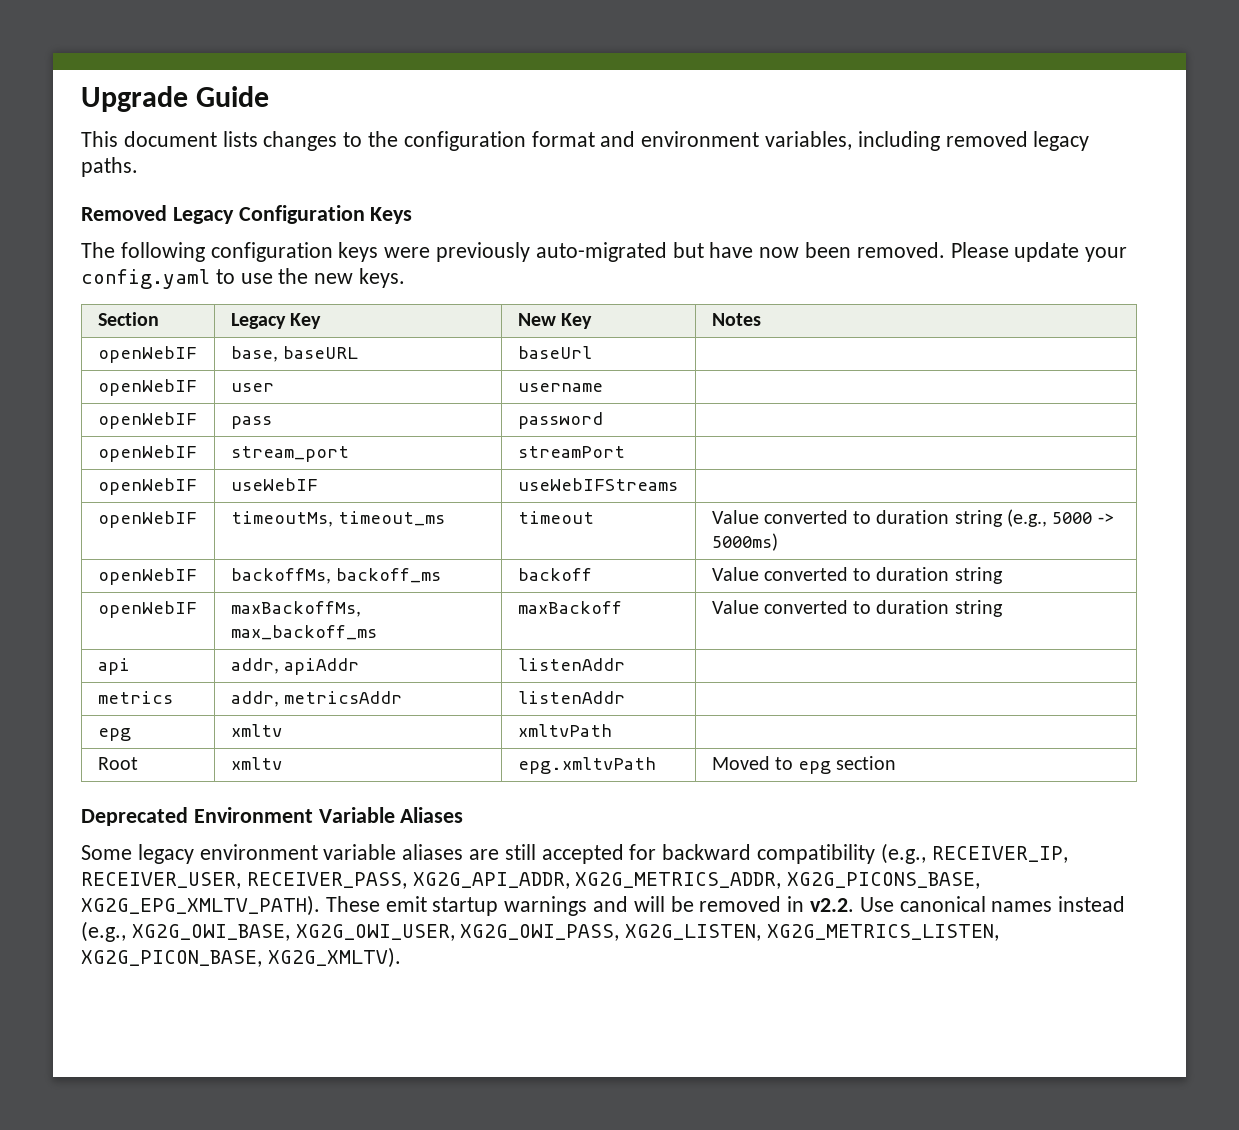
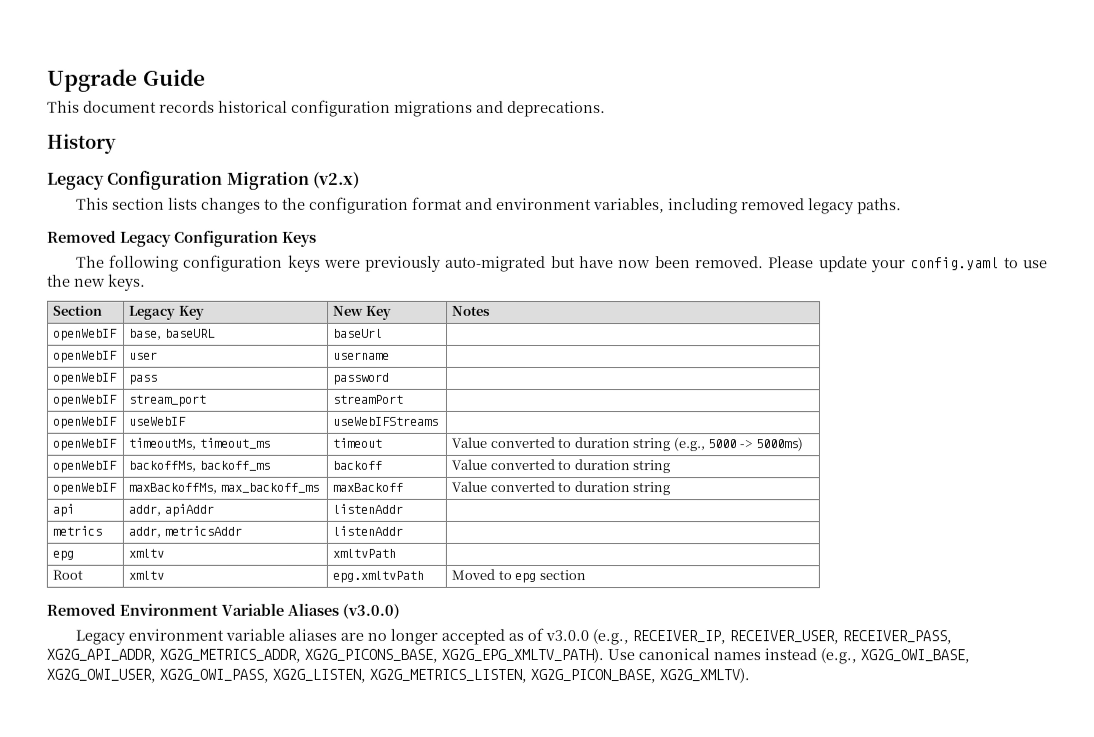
(217, 139) none -> [159,99,606,118] [47,133,117,154] [47,170,360,190] [75,197,165,210] records historical configuration migrations and deprecations. // History // Legacy Configuration Migration (v2.x) // This section
[81,807,188,826] Deprecated -> [46,603,116,616] Removed
[81,844,194,864] // Some legacy -> [342,603,400,619] [74,629,125,645] (v3.0.0) // Legacy
[504,844,876,864] still accepted for backward compatibility -> [366,627,589,645] no longer accepted as of v3.0.0
[325,896,855,916] These emit startup warnings and will be removed in v2.2. -> (604, 655) none

